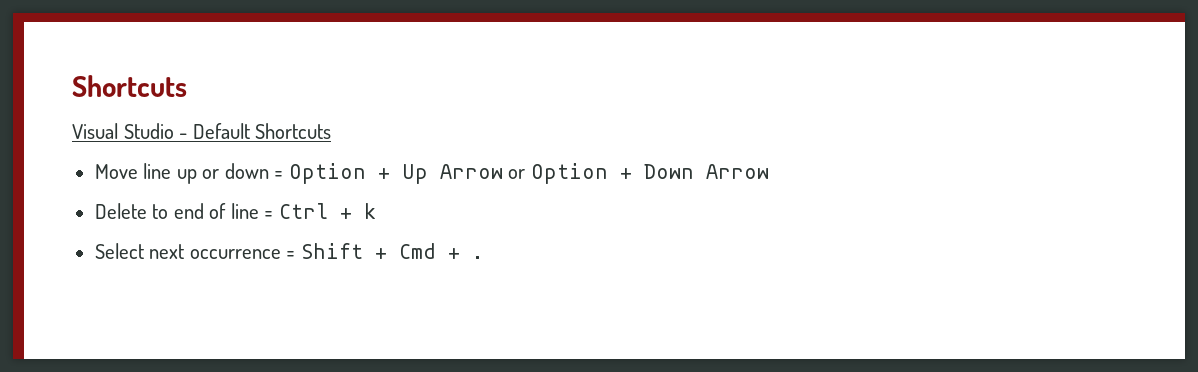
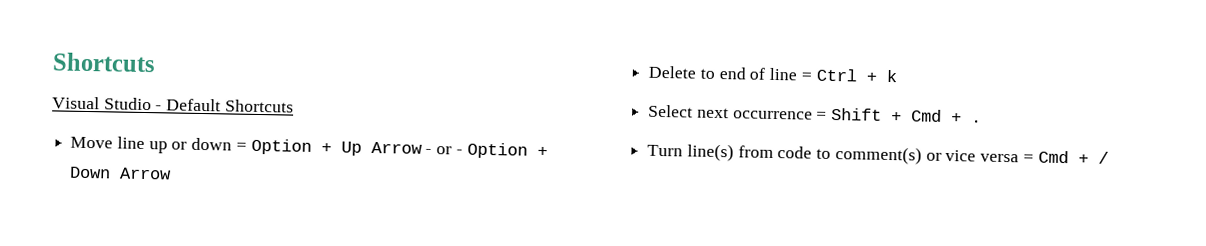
[508,169,526,179] or -> [425,146,463,155] - or -
(483, 257) none -> [647,143,1109,165] // Turn line(s) from code to comment(s) or vice versa = Cmd + /

